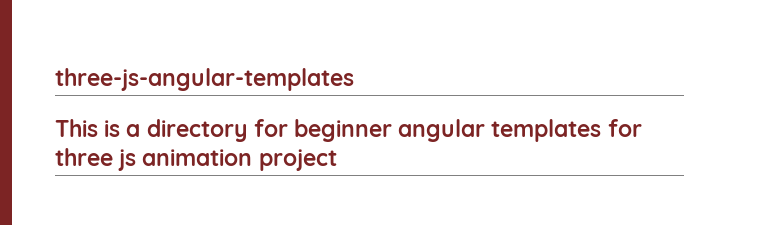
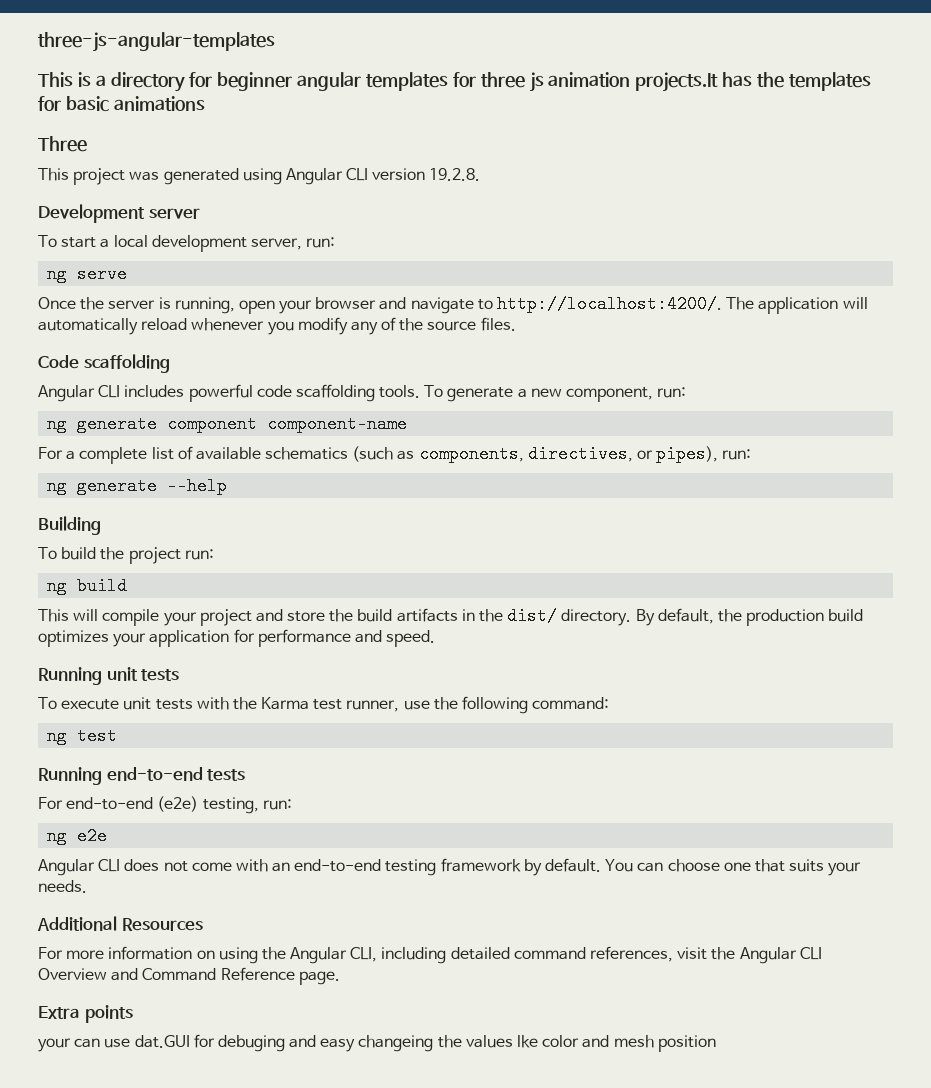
[258,149,337,171] project -> [635,72,871,92] [38,96,205,112] [38,136,87,152] [38,168,481,185] [38,204,200,223] [38,235,336,252] [47,265,128,283] [38,295,868,314] [38,317,516,335] [38,354,170,373] [38,384,687,402] [47,415,408,433] [38,445,752,464] [47,477,228,495] [38,516,101,535] [38,547,214,564] [47,577,128,595] [38,607,864,626] [38,629,436,647] [38,667,180,685] [38,696,610,714] [47,727,118,745] [38,767,246,785] [38,796,292,814] [47,827,108,845] [38,858,862,876] [38,880,87,893] [37,916,203,931] [38,946,822,964] [38,967,340,985] [38,1005,133,1023] [38,1034,716,1052] projects.It has the templates for basic animations // Three // This project was generated using Angular CLI version 19.2.8. // Development server // To start a local development server, run: // ng serve // Once the server is running, open your browser and navigate to http://localhost:4200/. The application will automatically reload whenever you modify any of the source files. // Code scaffolding // Angular CLI includes powerful code scaffolding tools. To generate a new component, run: // ng generate component component-name // For a complete list of available schematics (such as components, directives, or pipes), run: // ng generate --help // Building // To build the project run: // ng build // This will compile your project and store the build artifacts in the dist/ directory. By default, the production build optimizes your application for performance and speed. // Running unit tests // To execute unit tests with the Karma test runner, use the following command: // ng test // Running end-to-end tests // For end-to-end (e2e) testing, run: // ng e2e // Angular CLI does not come with an end-to-end testing framework by default. You can choose one that suits your needs. // Additional Resources // For more information on using the Angular CLI, including detailed command references, visit the Angular CLI Overview and Command Reference page. // Extra points // your can use dat.GUI for debuging and easy changeing the values lke color and mesh position

